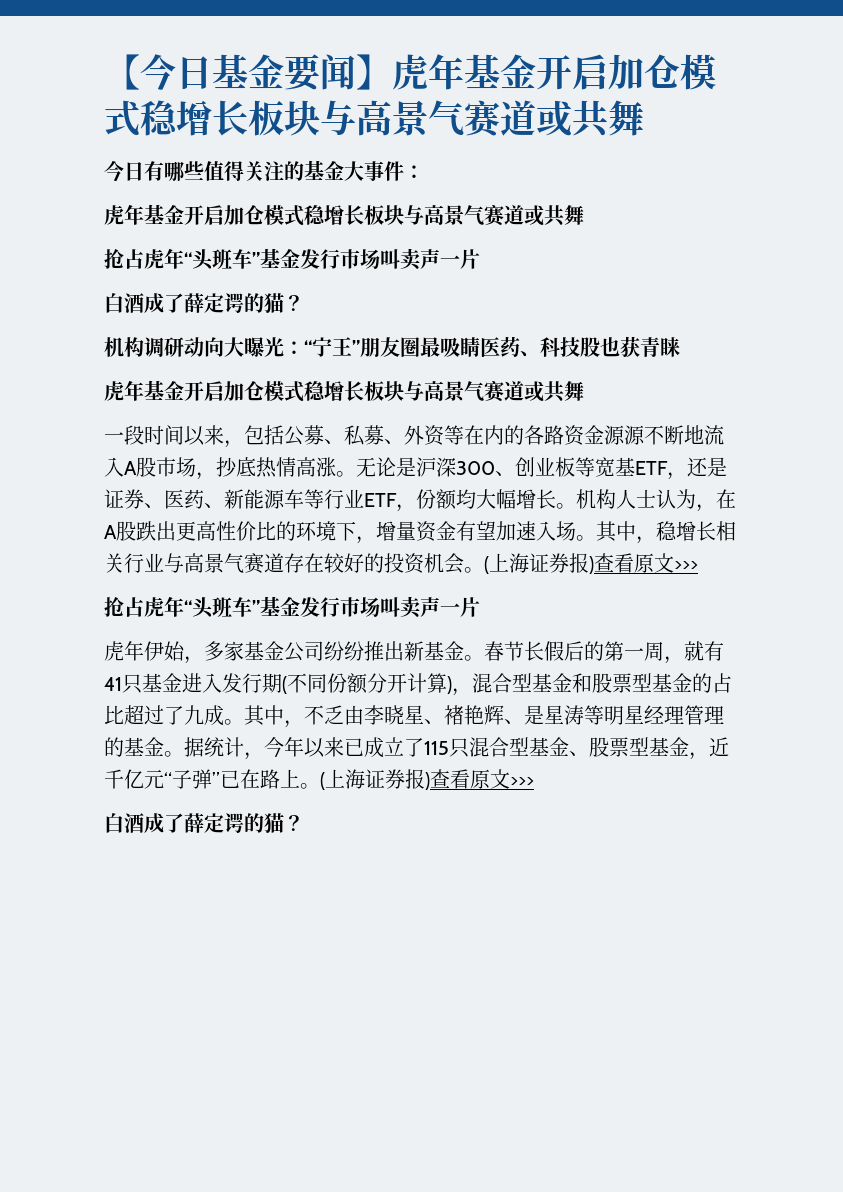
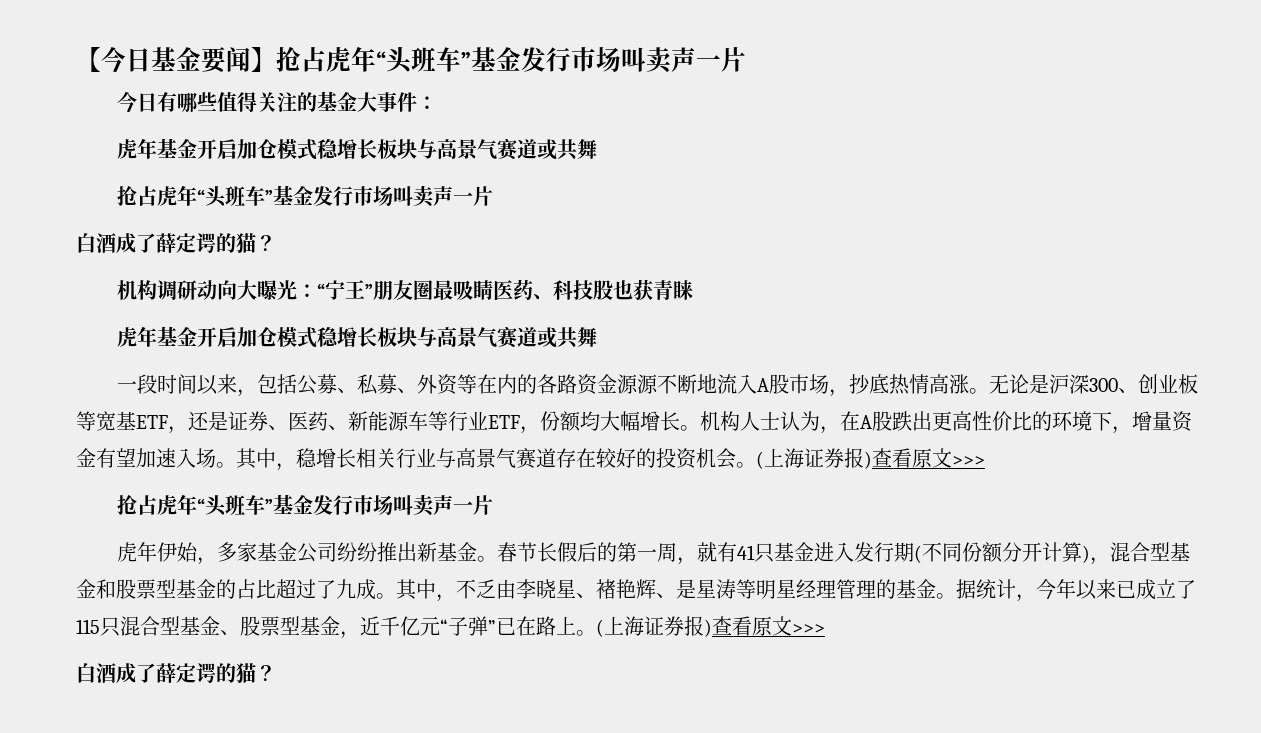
[392,54,716,90] [104,100,644,138] 虎年基金开启加仓模式稳增长板块与高景气赛道或共舞 -> [276,46,746,73] 抢占虎年“头班车”基金发行市场叫卖声一片

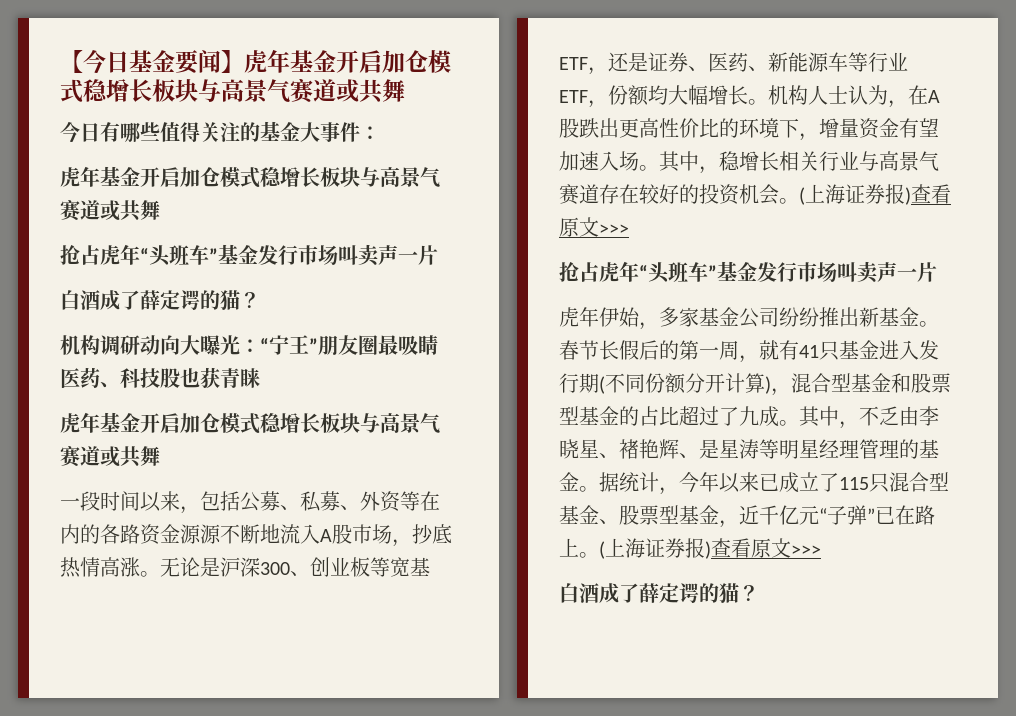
[276,46,746,73] 抢占虎年“头班车”基金发行市场叫卖声一片 -> [244,49,451,73] [60,78,405,104] 虎年基金开启加仓模式稳增长板块与高景气赛道或共舞

